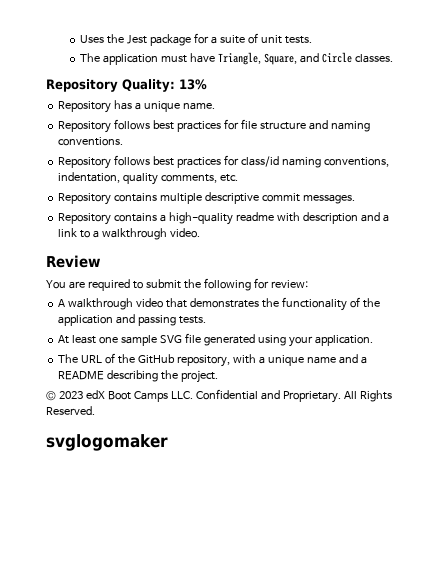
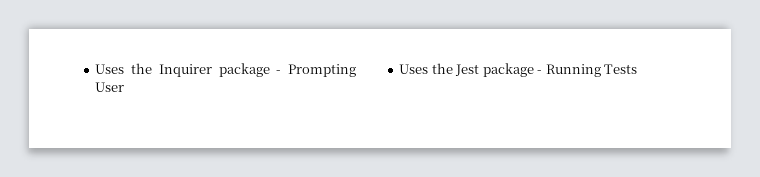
[79,33,312,46] [79,52,393,65] [46,79,207,92] [58,100,215,113] [58,119,370,133] [58,137,124,146] [58,155,389,169] [58,172,239,185] [58,192,355,205] [58,212,389,225] [58,228,200,240] [46,255,100,268] [46,278,308,291] [58,297,380,311] [58,314,207,326] [58,333,373,347] [58,353,367,367] [58,370,219,383] [46,389,392,403] [46,406,95,415] [46,434,168,451] Uses the Jest package for a suite of unit tests. // The application must have Triangle, Square, and Circle classes. // Repository Quality: 13% // Repository has a unique name. // Repository follows best practices for file structure and naming conventions. // Repository follows best practices for class/id naming conventions, indentation, quality comments, etc. // Repository contains multiple descriptive commit messages. // Repository contains a high-quality readme with description and a link to a walkthrough video. // Review // You are required to submit the following for review: // A walkthrough video that demonstrates the functionality of the application and passing tests. // At least one sample SVG file generated using your application. // The URL of the GitHub repository, with a unique name and a README describing the project. // © 2023 edX Boot Camps LLC. Confidential and Proprietary. All Rights Reserved. // svglogomaker -> [95,63,356,77] [95,82,125,92] [399,63,638,77] Uses the Inquirer package - Prompting User // Uses the Jest package - Running Tests

